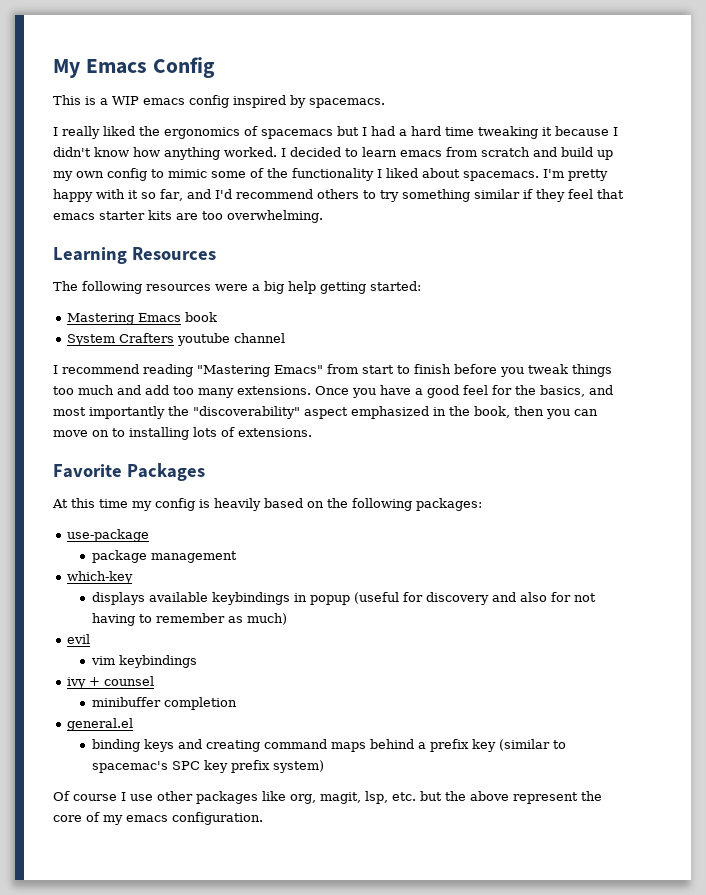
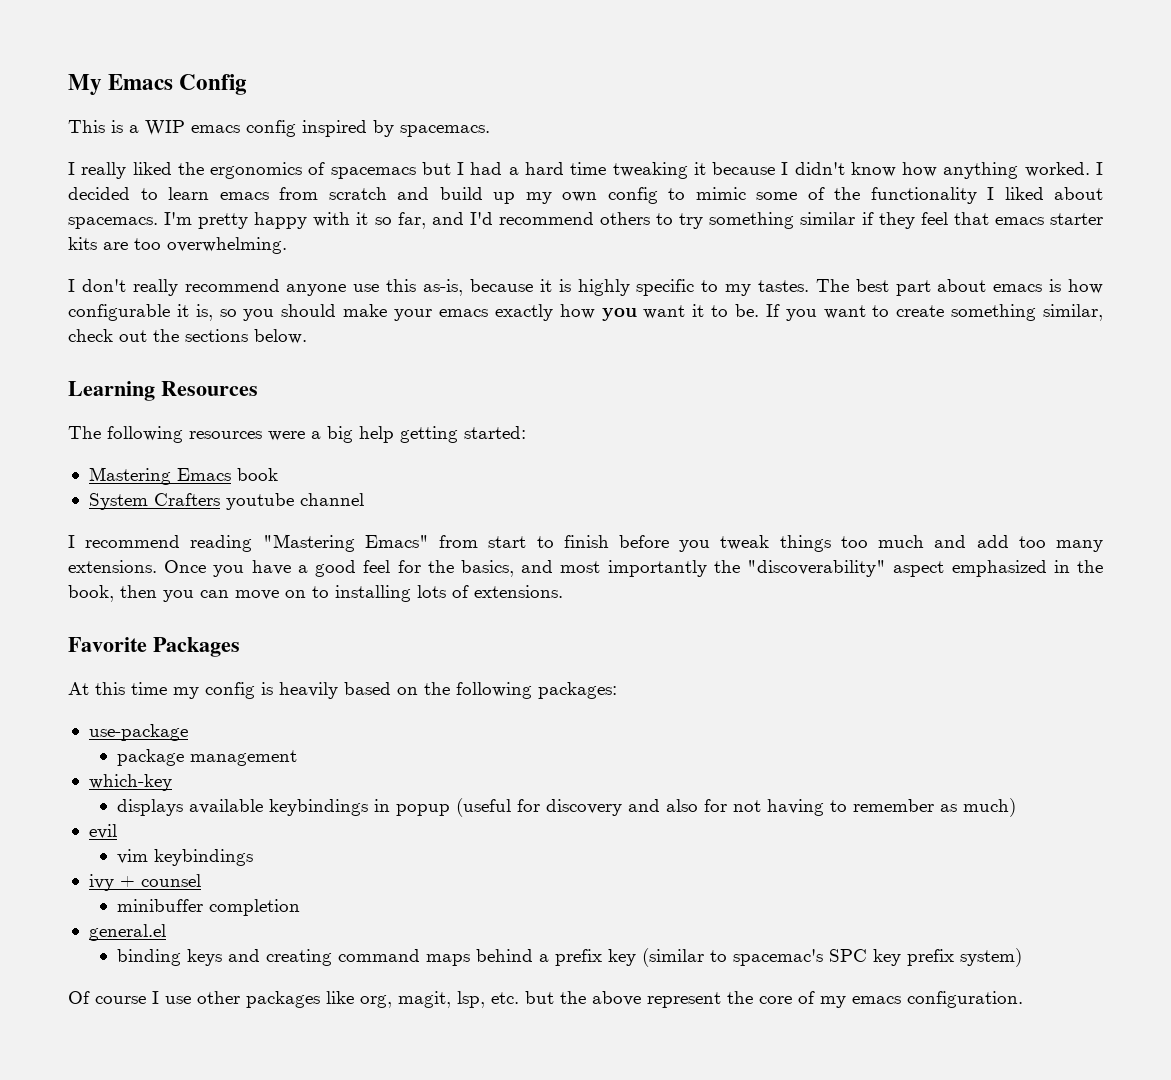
(323, 216) none -> [68,279,1103,296] [68,304,1104,321] [68,329,307,344] // I don't really recommend anyone use this as-is, because it is highly specific to my tastes. The best part about emacs is how configurable it is, so you should make your emacs exactly how you want it to be. If you want to create something similar, check out the sections below.

